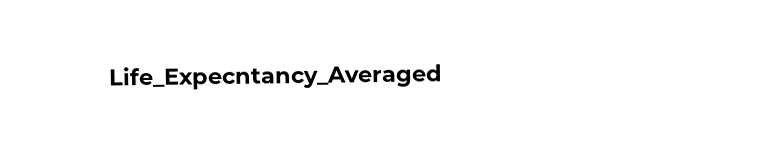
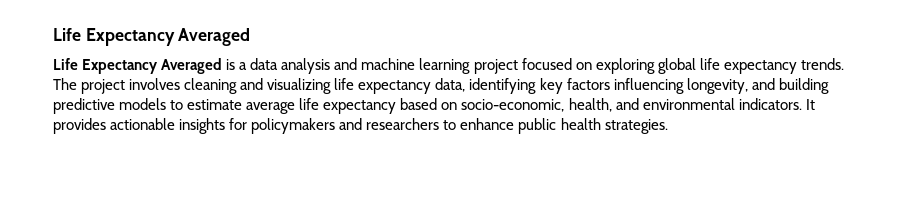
[108,63,443,91] Life_Expecntancy_Averaged -> [53,28,251,46] [53,58,844,74] [53,78,829,94] [53,98,815,114] [53,118,668,134] Life Expectancy Averaged // Life Expectancy Averaged is a data analysis and machine learning project focused on exploring global life expectancy trends. The project involves cleaning and visualizing life expectancy data, identifying key factors influencing longevity, and building predictive models to estimate average life expectancy based on socio-economic, health, and environmental indicators. It provides actionable insights for policymakers and researchers to enhance public health strategies.

